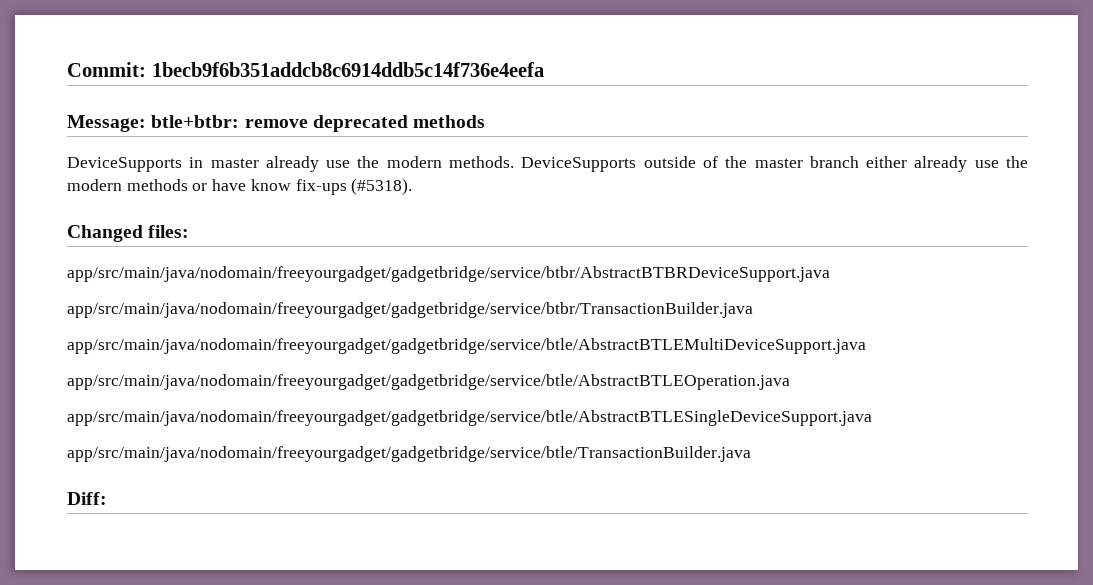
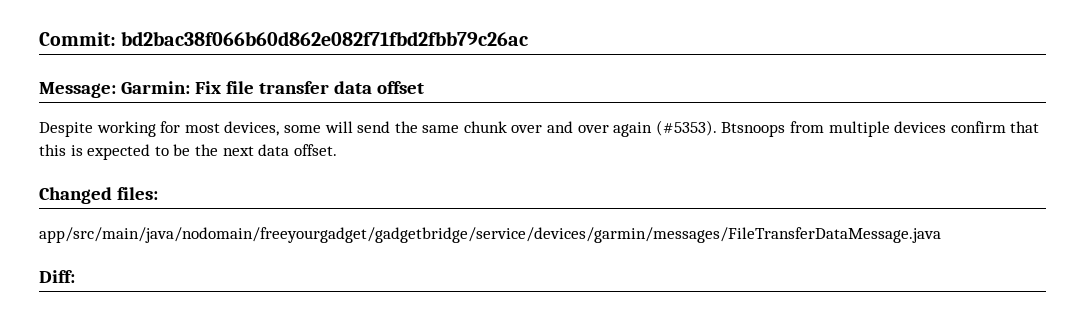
[151,62,544,77] 1becb9f6b351addcb8c6914ddb5c14f736e4eefa -> [121,31,529,46] bd2bac38f066b60d862e082f71fbd2fbb79c26ac
[151,115,486,132] [67,156,1028,172] [67,178,413,195] [67,225,190,242] [67,266,830,282] [67,302,753,318] [67,338,866,354] [67,374,790,390] [67,410,872,426] [67,446,751,462] btle+btbr: remove deprecated methods // DeviceSupports in master already use the modern methods. DeviceSupports outside of the master branch either already use the modern methods or have know fix-ups (#5318). // Changed files: // app/src/main/java/nodomain/freeyourgadget/gadgetbridge/service/btbr/AbstractBTBRDeviceSupport.java // app/src/main/java/nodomain/freeyourgadget/gadgetbridge/service/btbr/TransactionBuilder.java // app/src/main/java/nodomain/freeyourgadget/gadgetbridge/service/btle/AbstractBTLEMultiDeviceSupport.java // app/src/main/java/nodomain/freeyourgadget/gadgetbridge/service/btle/AbstractBTLEOperation.java // app/src/main/java/nodomain/freeyourgadget/gadgetbridge/service/btle/AbstractBTLESingleDeviceSupport.java // app/src/main/java/nodomain/freeyourgadget/gadgetbridge/service/btle/TransactionBuilder.java -> [120,81,424,94] [39,120,1040,137] [39,144,337,160] [39,187,158,204] [39,227,941,243] Garmin: Fix file transfer data offset // Despite working for most devices, some will send the same chunk over and over again (#5353). Btsnoops from multiple devices confirm that this is expected to be the next data offset. // Changed files: // app/src/main/java/nodomain/freeyourgadget/gadgetbridge/service/devices/garmin/messages/FileTransferDataMessage.java

